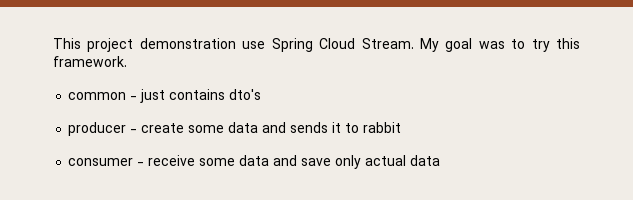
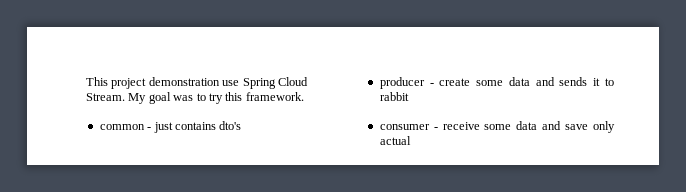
[410,155,441,166] data -> (411, 140) none

